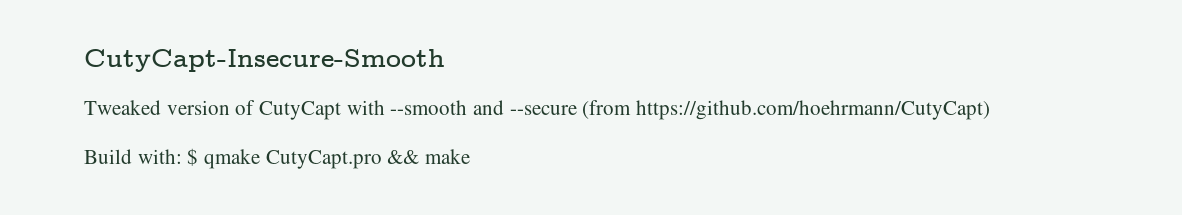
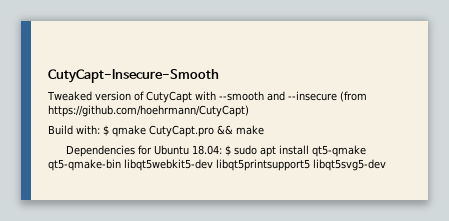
[509,105,577,115] --secure -> [287,91,337,101] --insecure
(471, 156) none -> [66,145,367,157] [48,159,386,171] // Dependencies for Ubuntu 18.04: $ sudo apt install qt5-qmake qt5-qmake-bin libqt5webkit5-dev libqt5printsupport5 libqt5svg5-dev

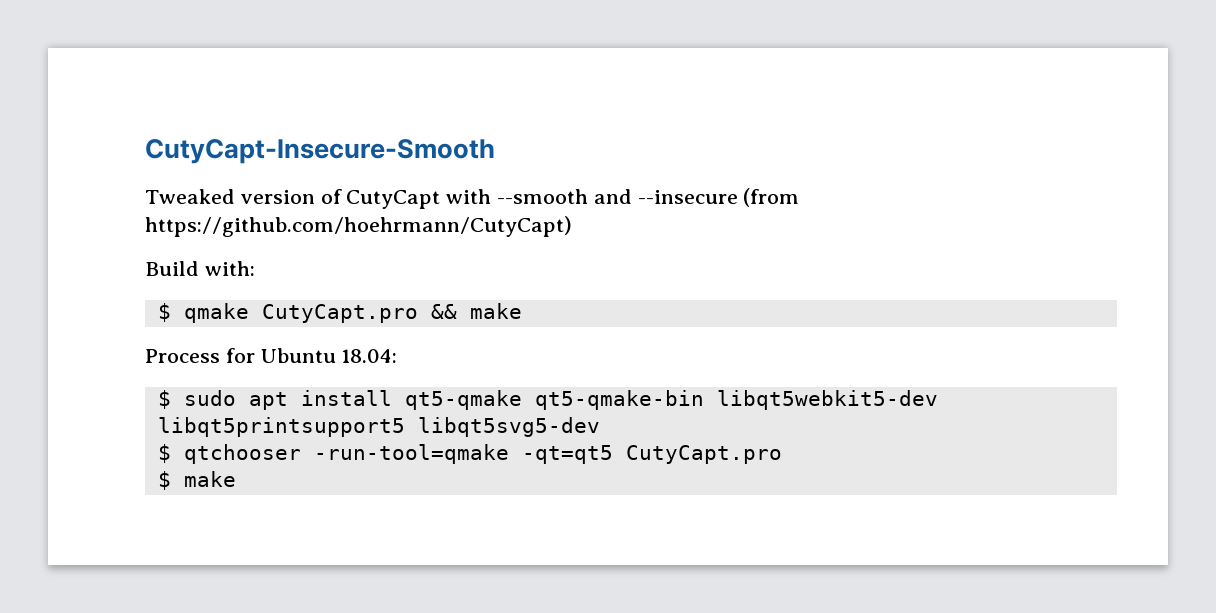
(100, 129) none -> (255, 268) //
[66,145,136,157] Dependencies -> [145,349,220,363] Process
(223, 150) none -> (398, 356) //
(386, 165) none -> [157,444,782,464] [157,471,236,490] // $ qtchooser -run-tool=qmake -qt=qt5 CutyCapt.pro // $ make

